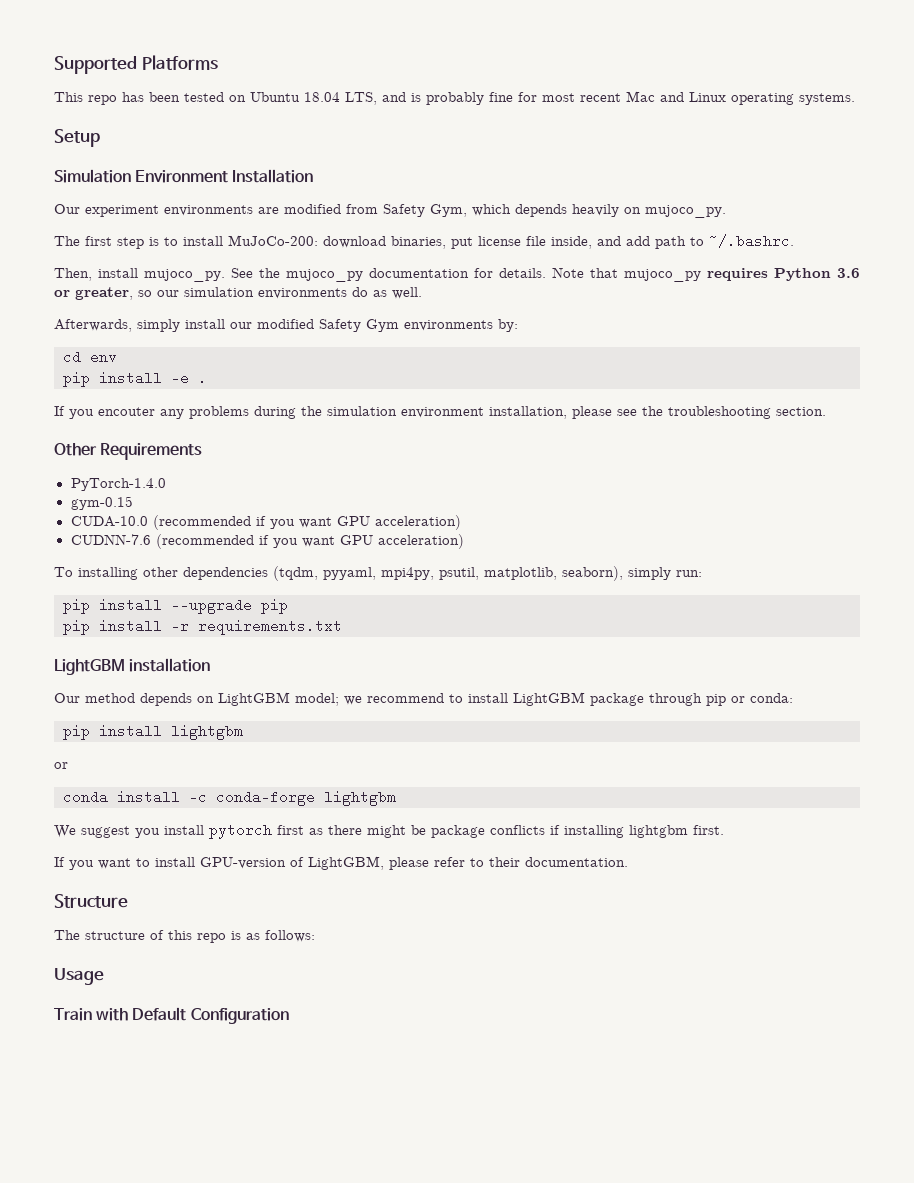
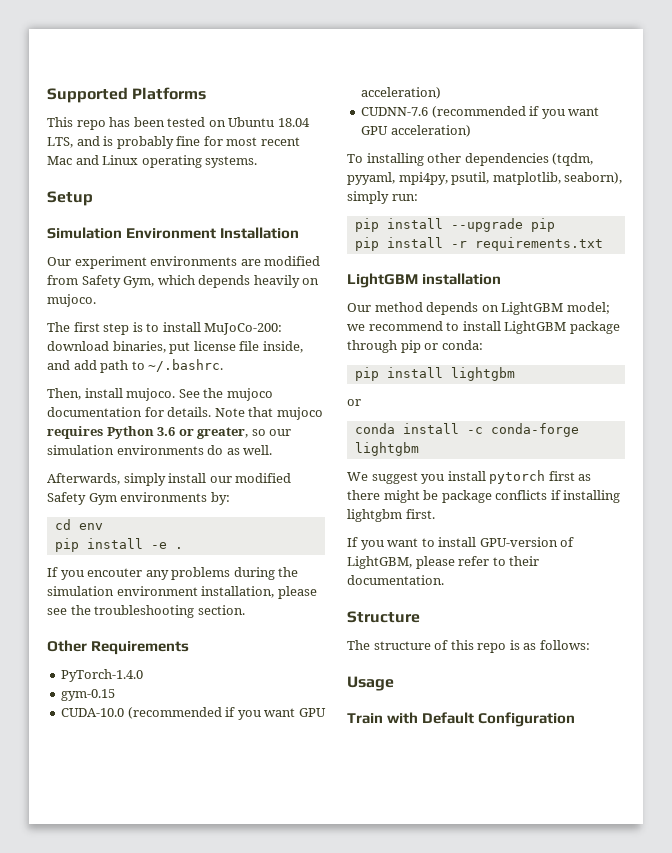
[645,205,726,218] mujoco_py. -> [47,294,96,307] mujoco.
[144,269,225,282] mujoco_py. -> [126,388,176,401] mujoco.
[286,269,363,282] mujoco_py -> [226,388,273,401] mujoco
[624,269,701,282] mujoco_py -> [276,407,323,420] mujoco

